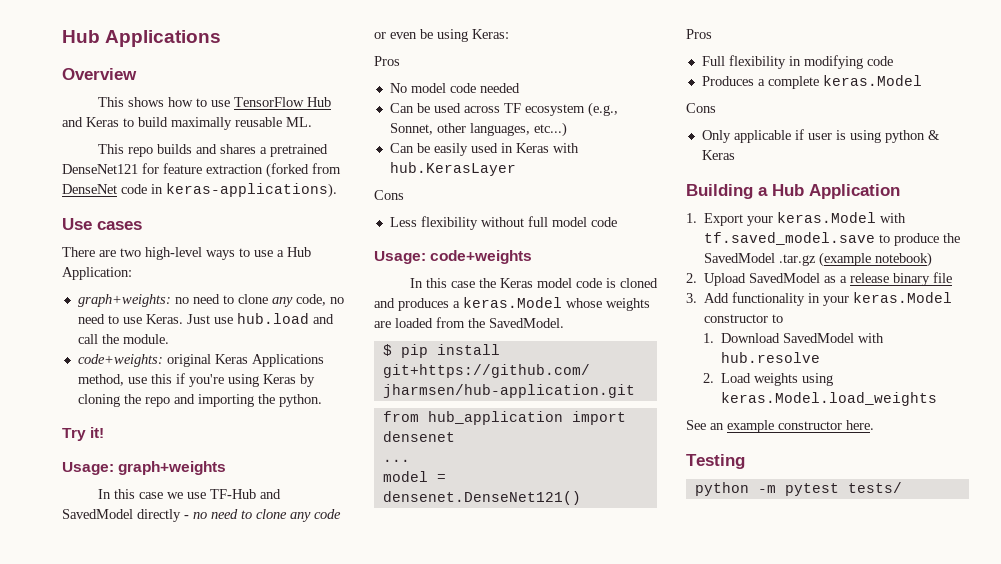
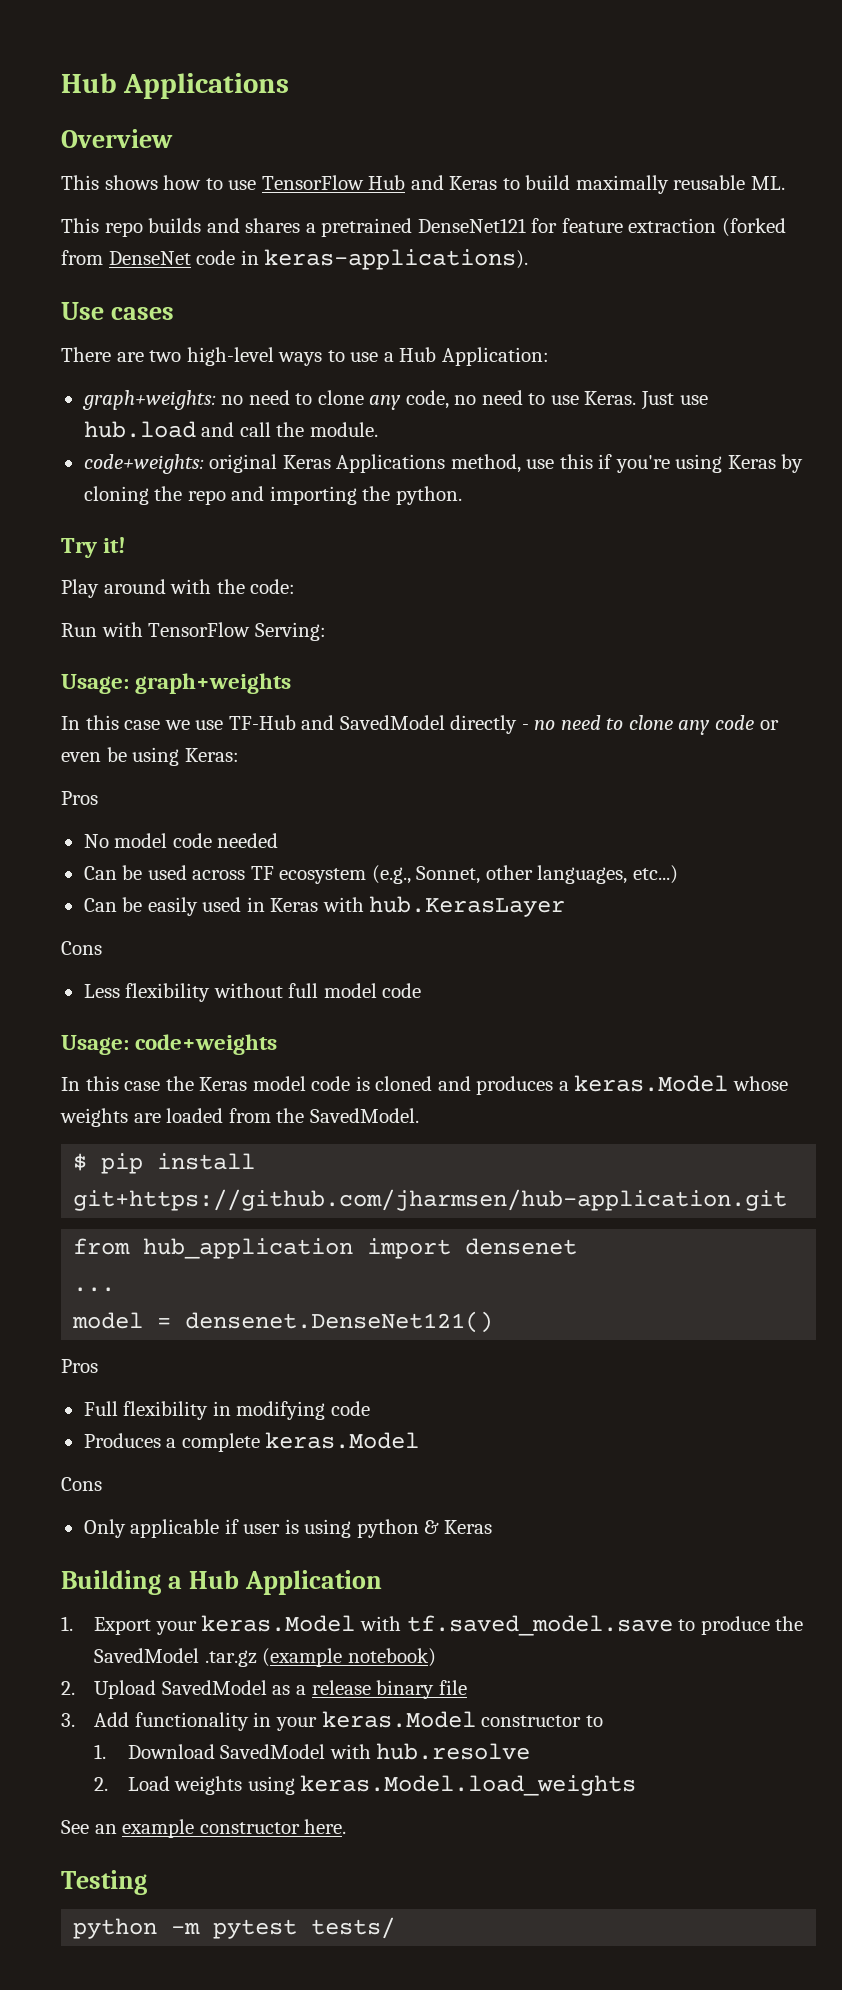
(105, 432) none -> [61,579,296,598] [61,622,326,641] // Play around with the code: // Run with TensorFlow Serving:

